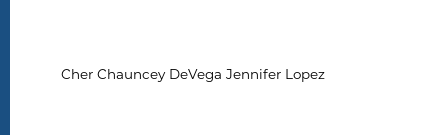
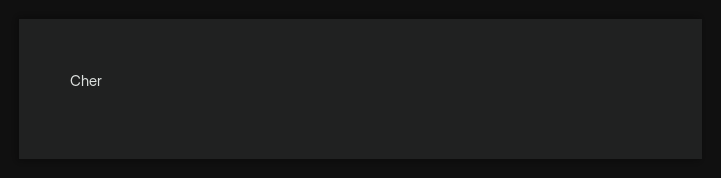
[97,69,325,82] Chauncey DeVega Jennifer Lopez -> (102, 80) none

